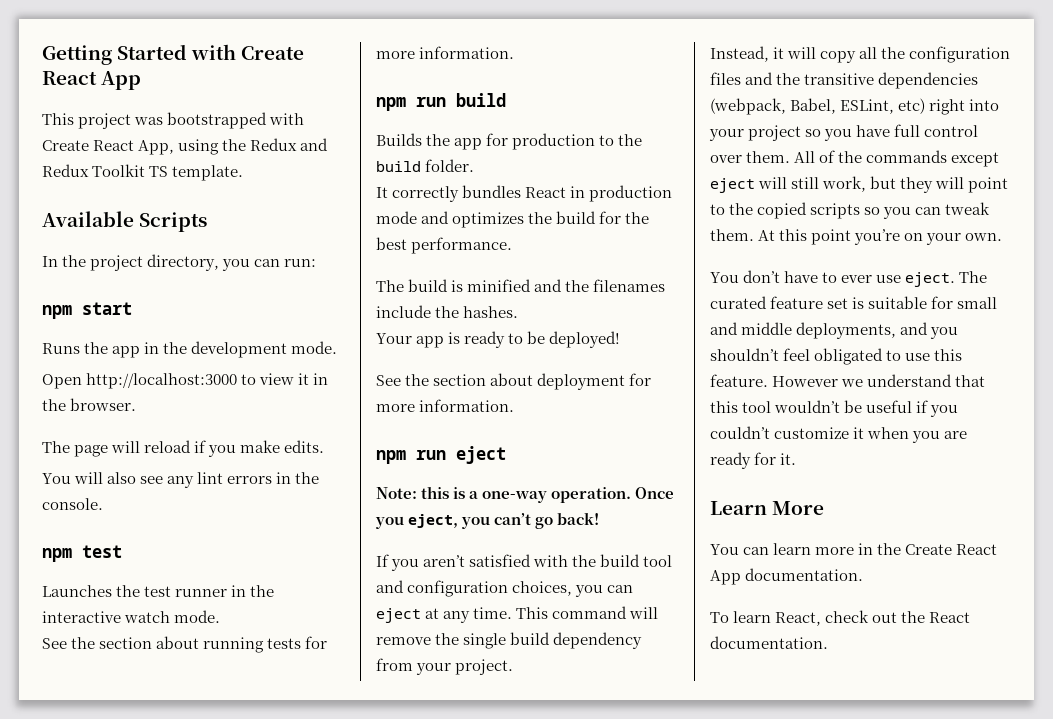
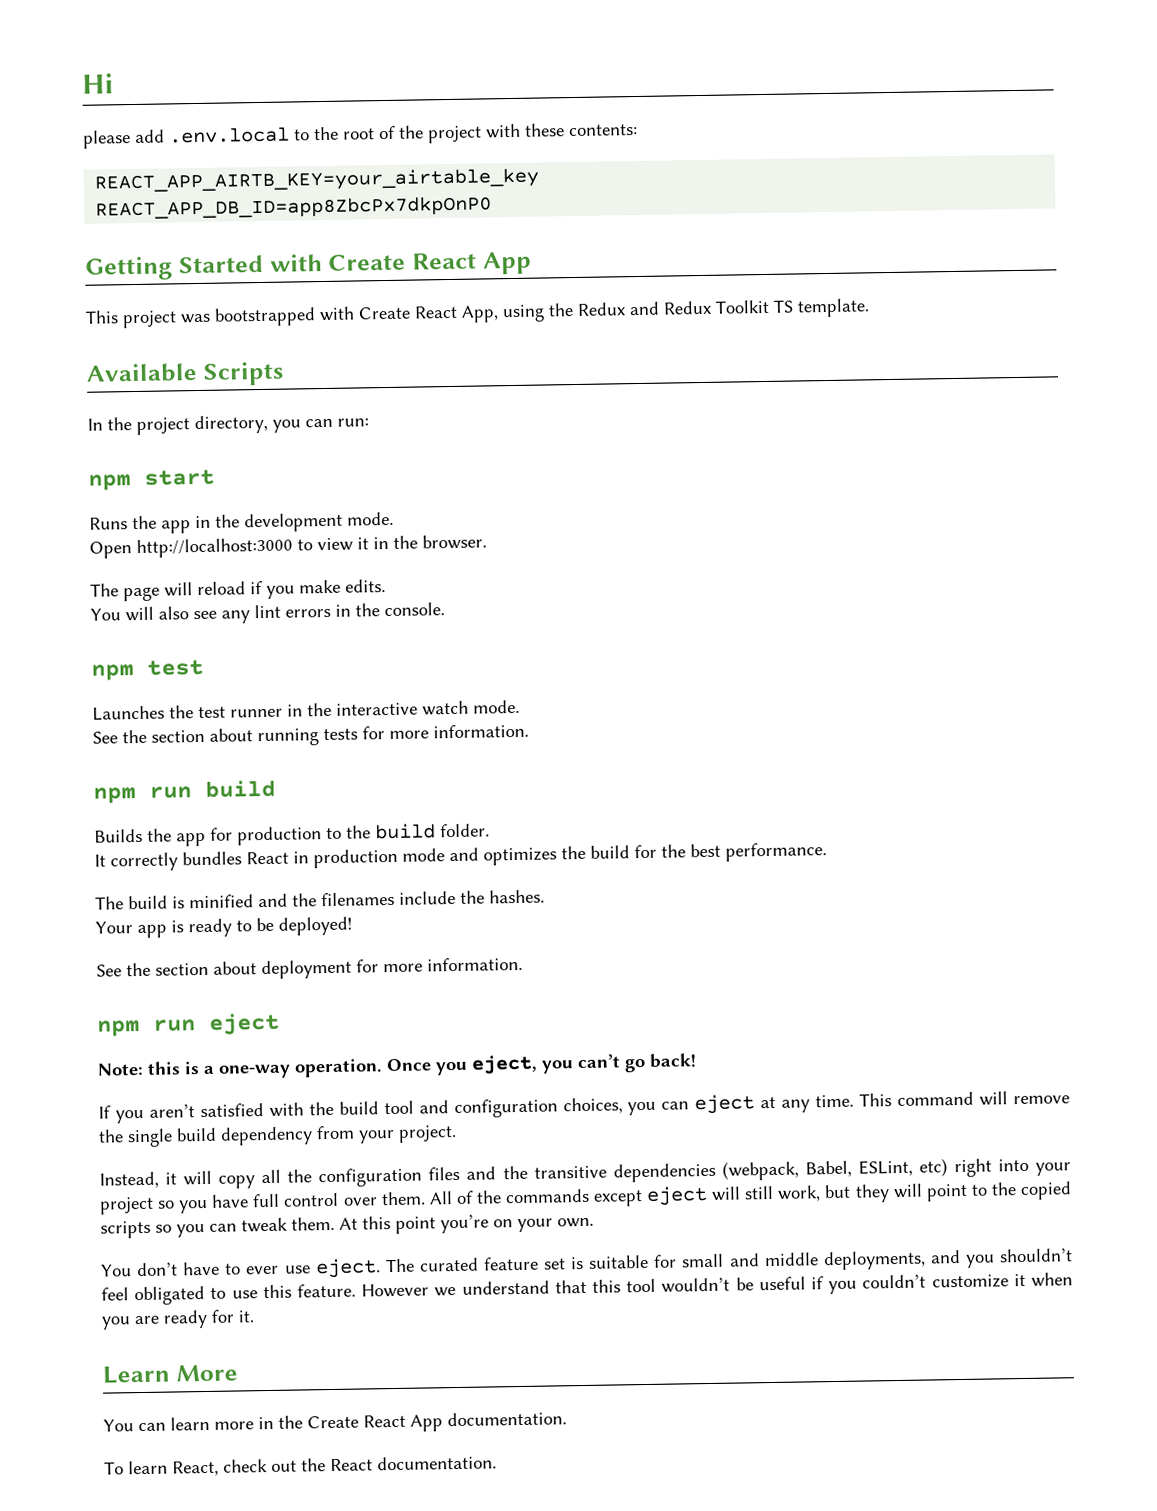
(42, 55) none -> [82,73,114,94] [83,123,638,149] [94,167,540,194] [95,195,493,220] Hi // please add .env.local to the root of the project with these contents: // REACT_APP_AIRTB_KEY=your_airtable_key // REACT_APP_DB_ID=app8ZbcPx7dkpOnP0 //

